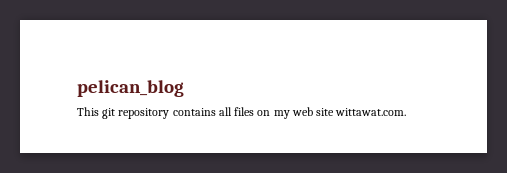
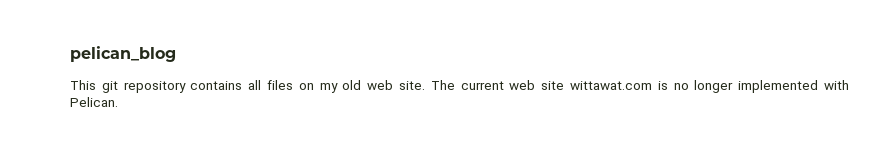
[291,107,407,116] web site wittawat.com. -> [342,80,849,93] [70,97,118,107] old web site. The current web site wittawat.com is no longer implemented with Pelican.

